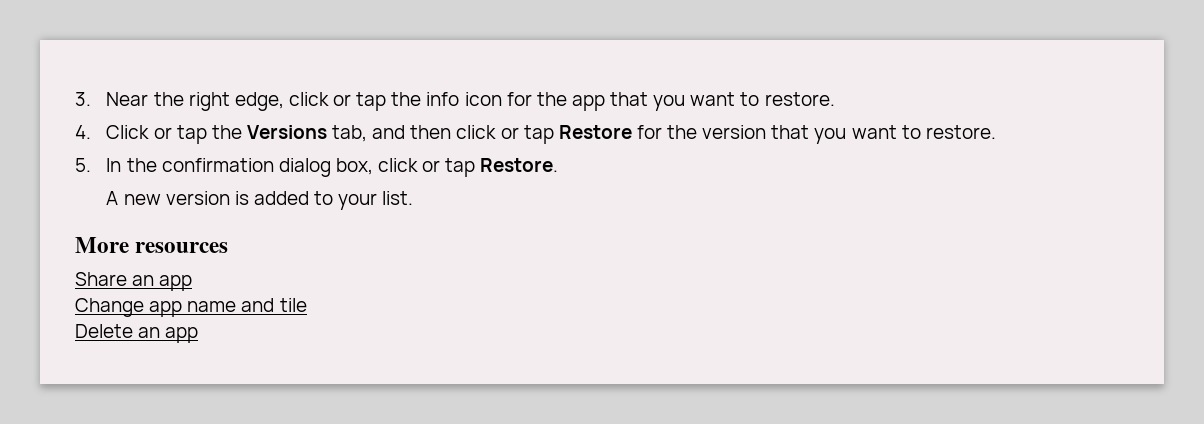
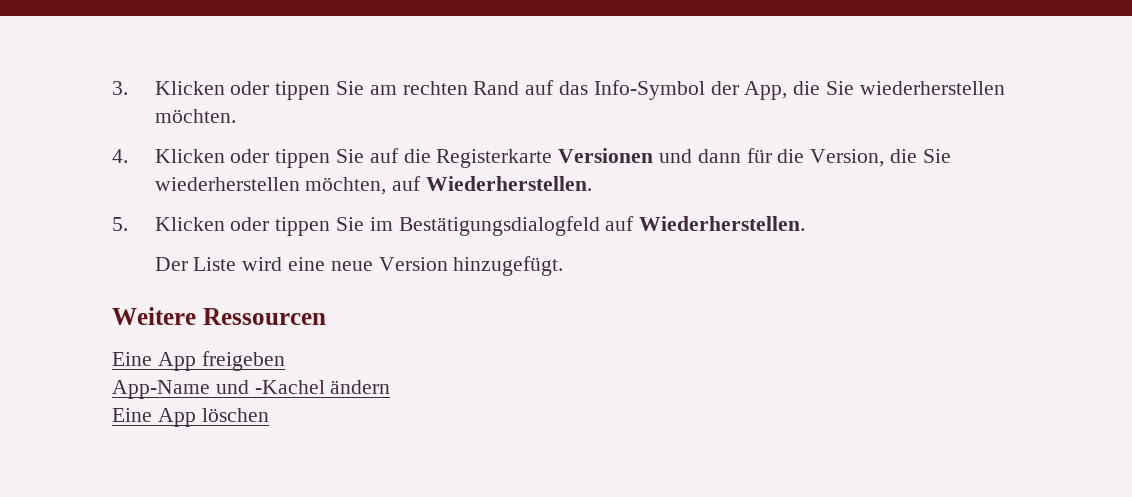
[106,92,835,111] [75,125,996,144] [75,158,559,177] [106,191,414,210] [75,237,229,253] [75,272,193,291] [75,298,307,317] [75,324,199,343] Near the right edge, click or tap the info icon for the app that you want to restore. // 4. Click or tap the Versions tab, and then click or tap Restore for the version that you want to restore. // 5. In the confirmation dialog box, click or tap Restore. // A new version is added to your list. // More resources // Share an app // Change app name and tile // Delete an app -> [154,80,1005,100] [154,109,236,123] [112,148,951,168] [154,176,593,195] [112,216,806,236] [154,256,564,276] [112,307,326,325] [112,351,285,371] [112,380,391,399] [112,408,269,427] Klicken oder tippen Sie am rechten Rand auf das Info-Symbol der App, die Sie wiederherstellen möchten. // 4. Klicken oder tippen Sie auf die Registerkarte Versionen und dann für die Version, die Sie wiederherstellen möchten, auf Wiederherstellen. // 5. Klicken oder tippen Sie im Bestätigungsdialogfeld auf Wiederherstellen. // Der Liste wird eine neue Version hinzugefügt. // Weitere Ressourcen // Eine App freigeben // App-Name und -Kachel ändern // Eine App löschen

